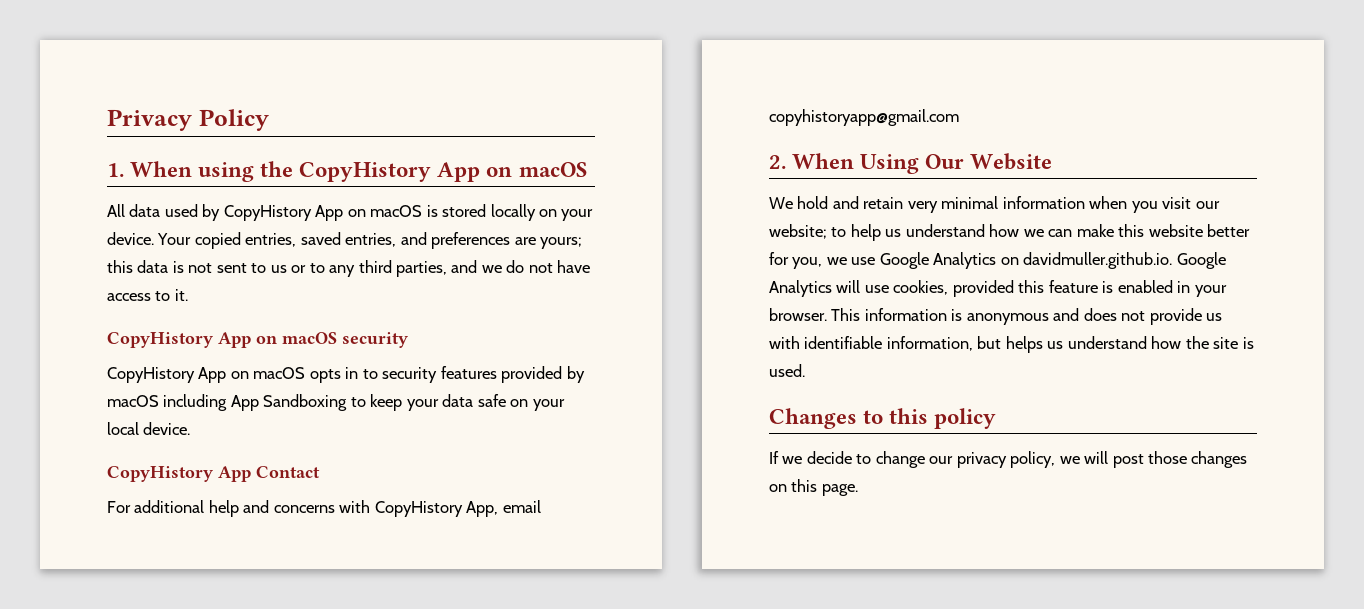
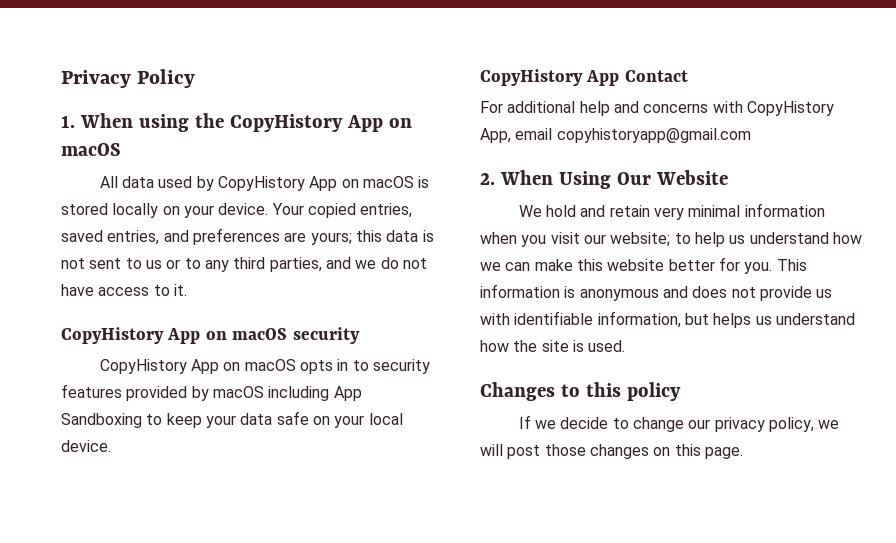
[792,252,1226,269] [769,280,1227,297] [769,308,827,321] you, we use Google Analytics on davidmuller.github.io. Google Analytics will use cookies, provided this feature is enabled in your browser. -> [744,262,773,274] you.

